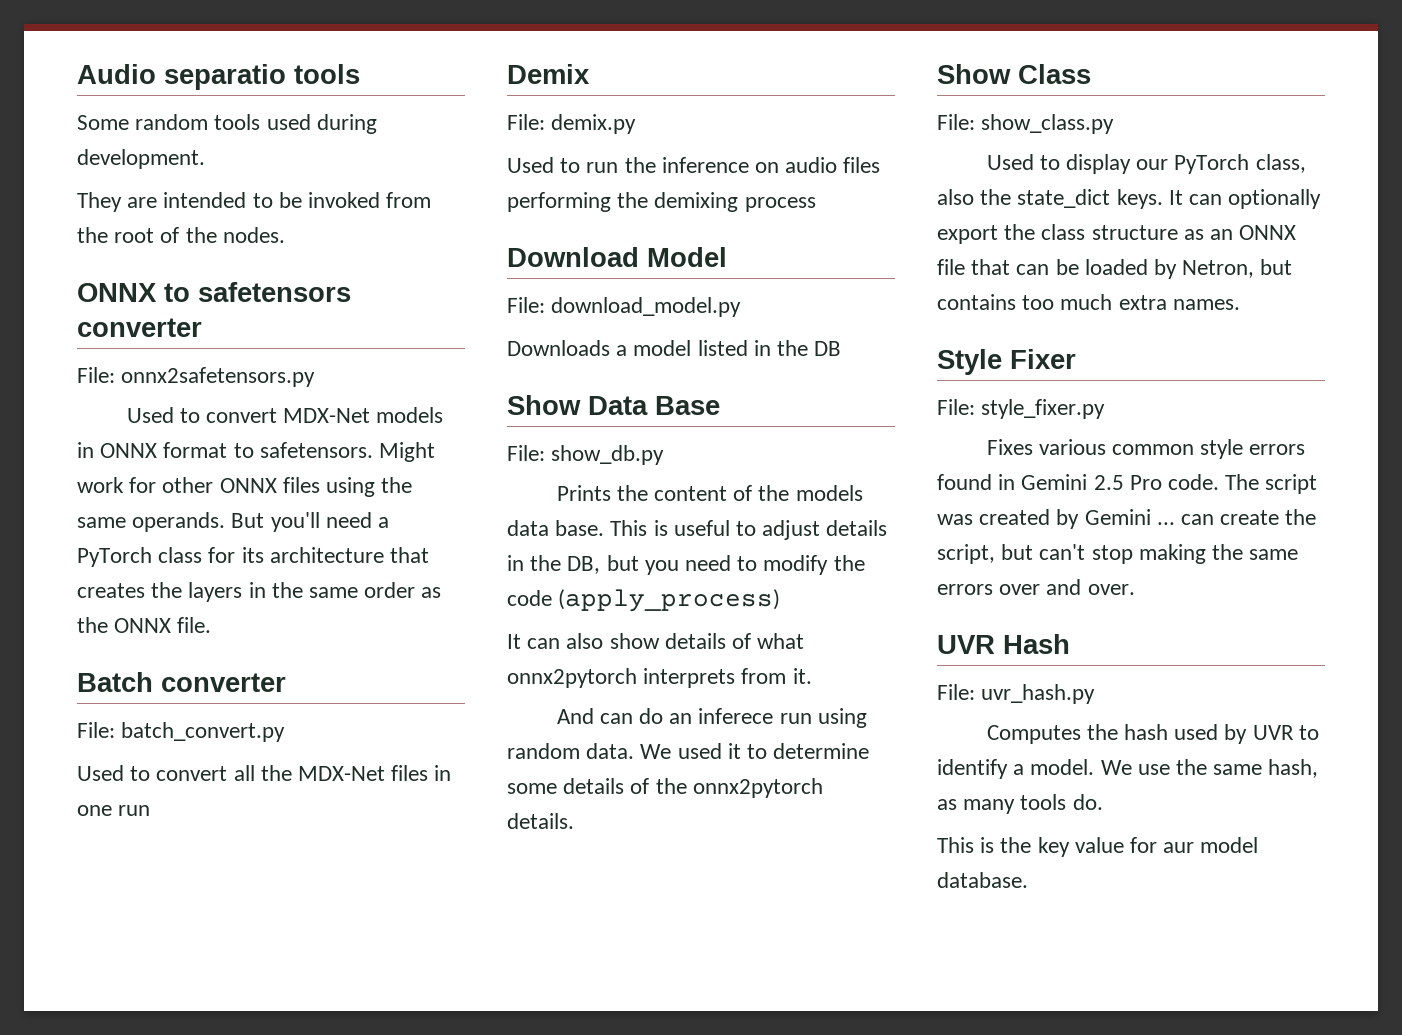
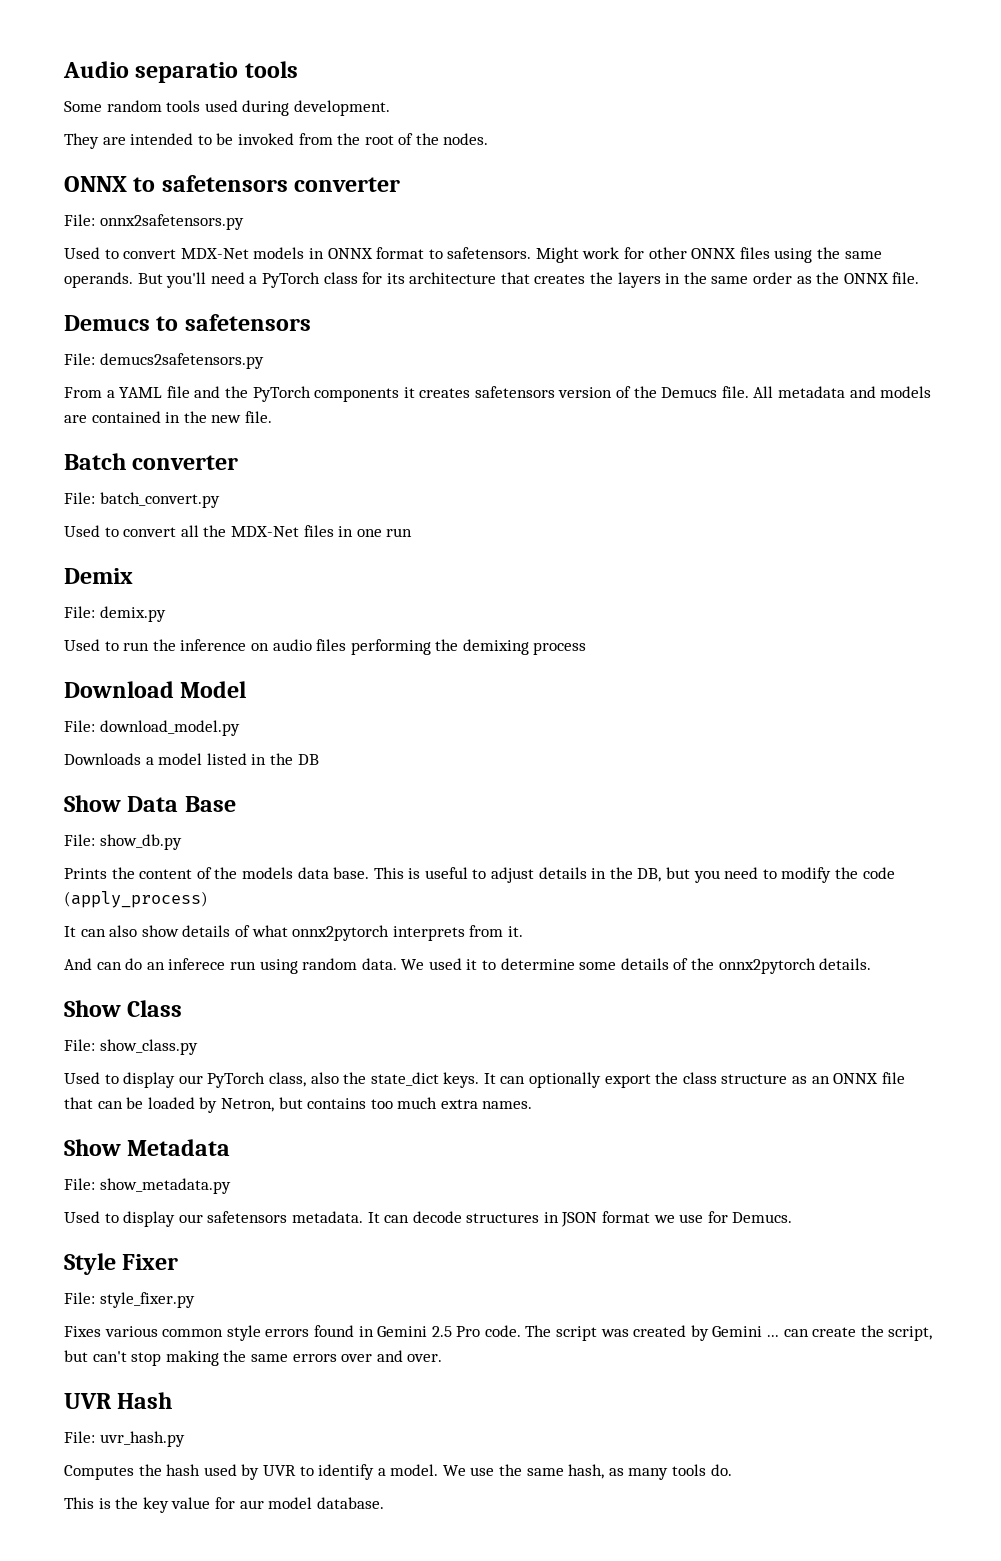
(212, 625) none -> [64,314,311,331] [64,353,264,369] [64,386,932,402] [64,411,272,423] // Demucs to safetensors // File: demucs2safetensors.py // From a YAML file and the PyTorch components it creates safetensors version of the Demucs file. All metadata and models are contained in the new file.
(1240, 304) none -> [64,1139,231,1156] [64,1178,231,1194] [64,1211,793,1227] // Show Metadata // File: show_metadata.py // Used to display our safetensors metadata. It can decode structures in JSON format we use for Demucs.

